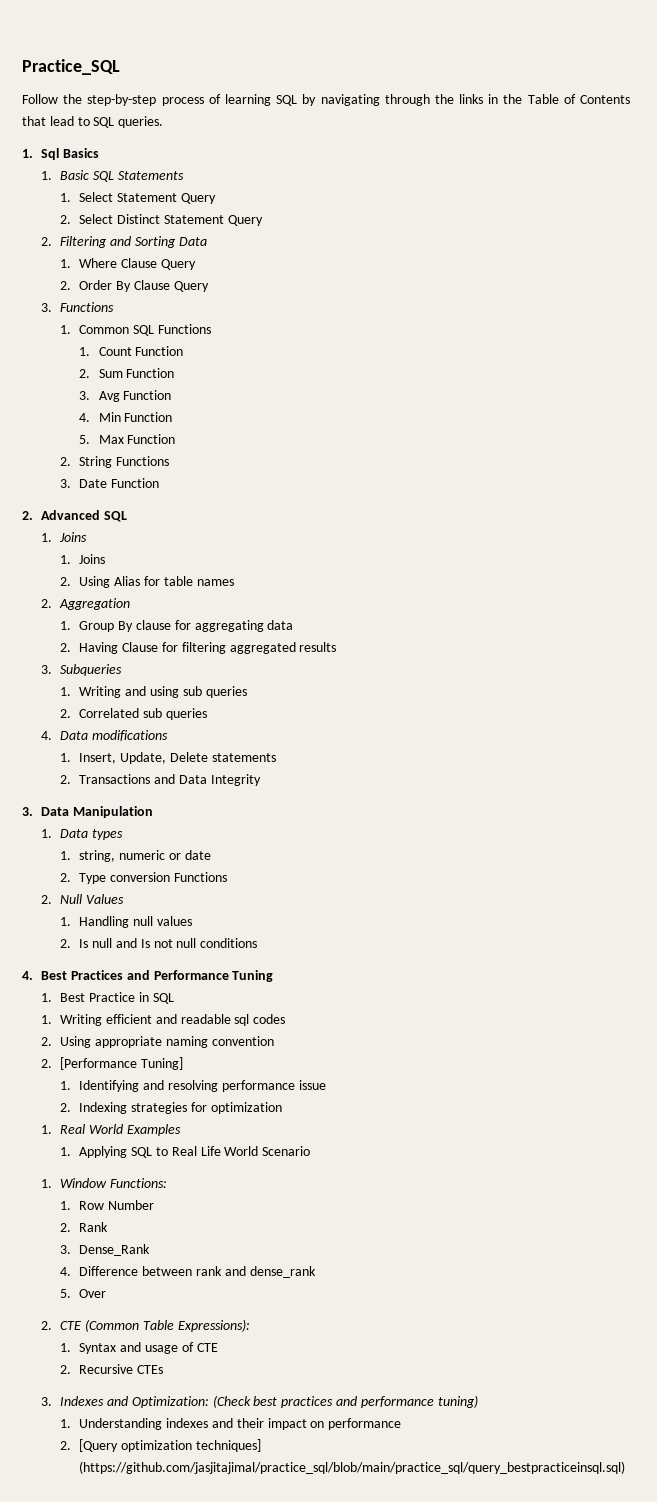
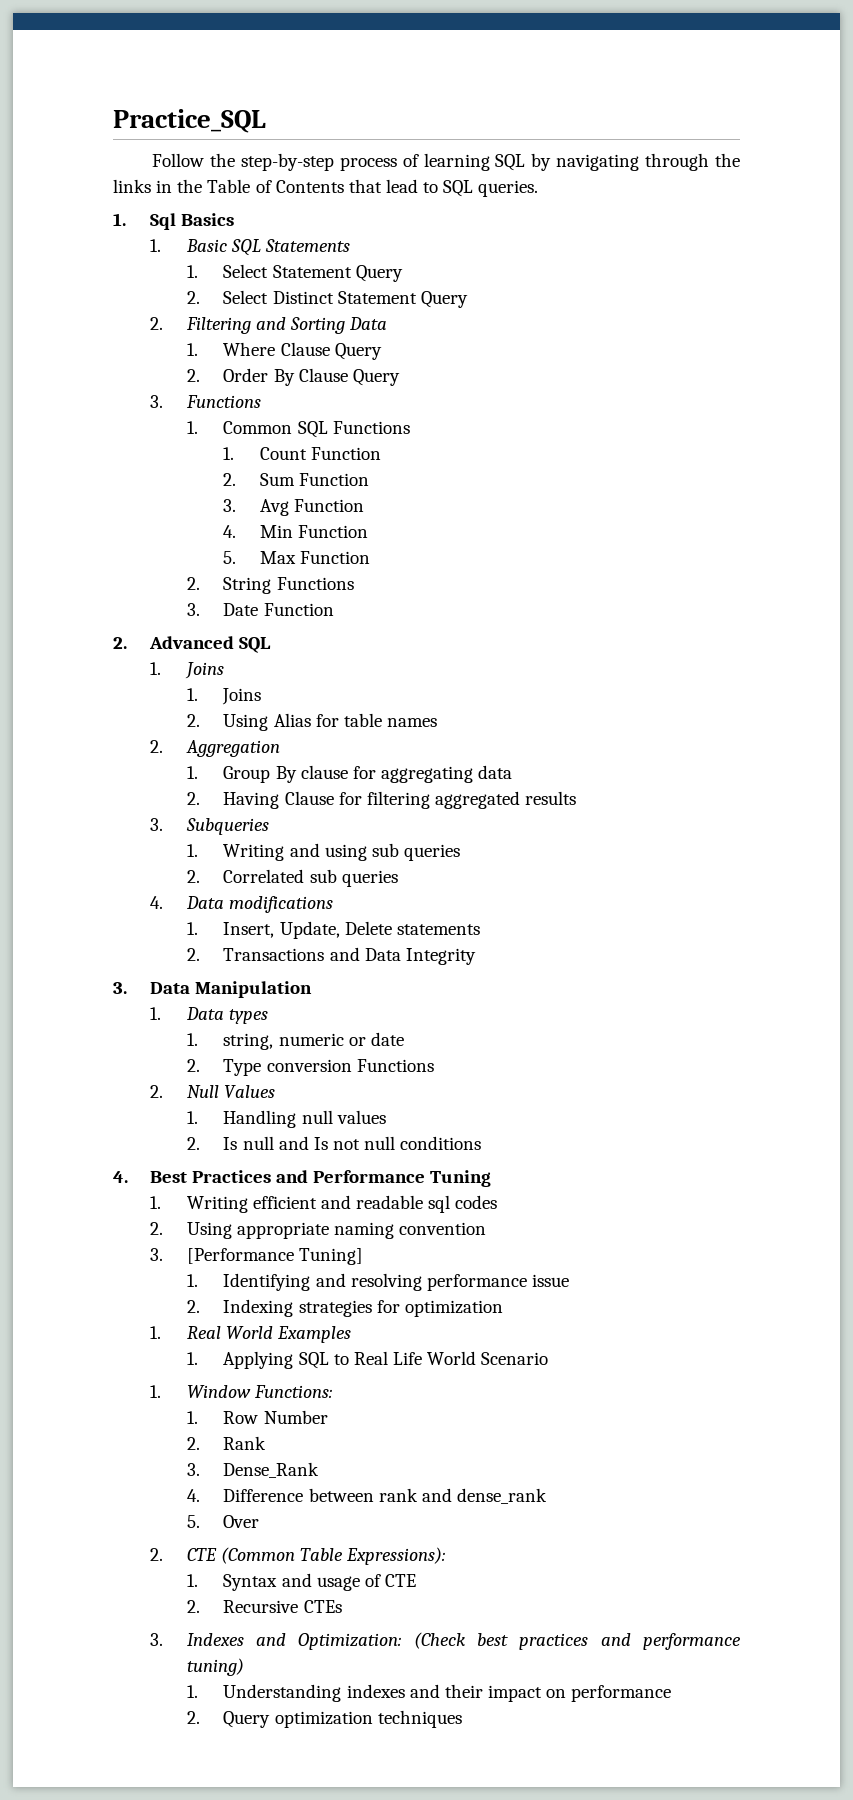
[41,992,174,1004] // 1. Best Practice in SQL -> (492, 1178) none
[41,1059,53,1068] 2. -> [149,1248,163,1261] 3.
[79,1439,262,1452] [79,1461,626,1474] [Query optimization techniques] (https://github.com/jasjitajimal/practice_sql/blob/main/practice_sql/query_bestpracticeinsql.sql) -> [223,1710,462,1728] Query optimization techniques

